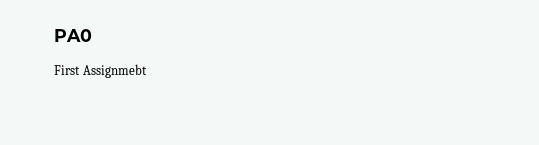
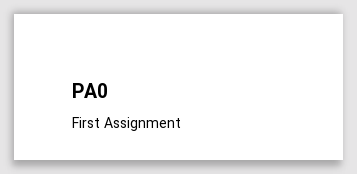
[82,64,147,78] Assignmebt -> [104,117,181,131] Assignment

